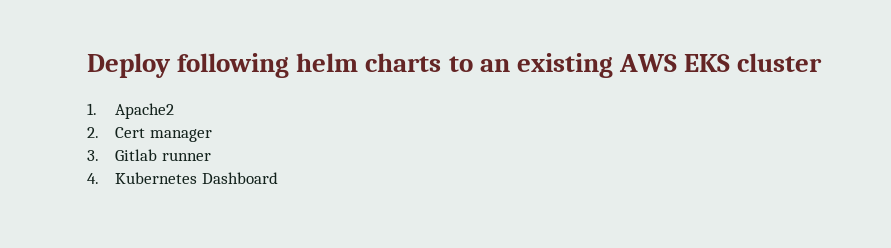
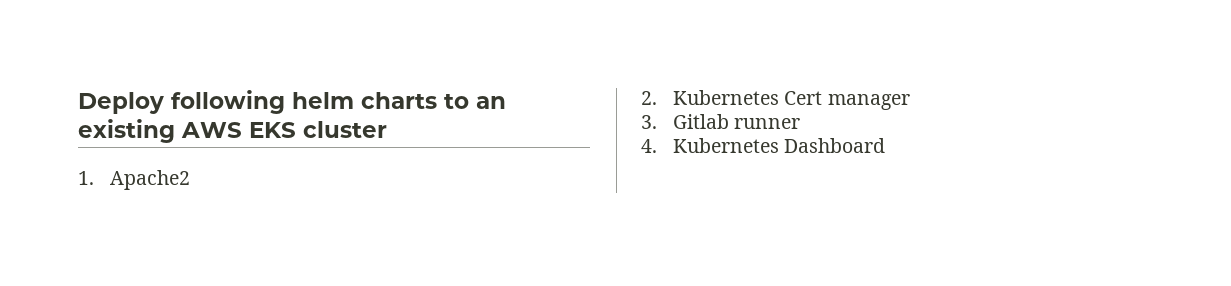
(99, 132) none -> [673,90,780,105] Kubernetes

